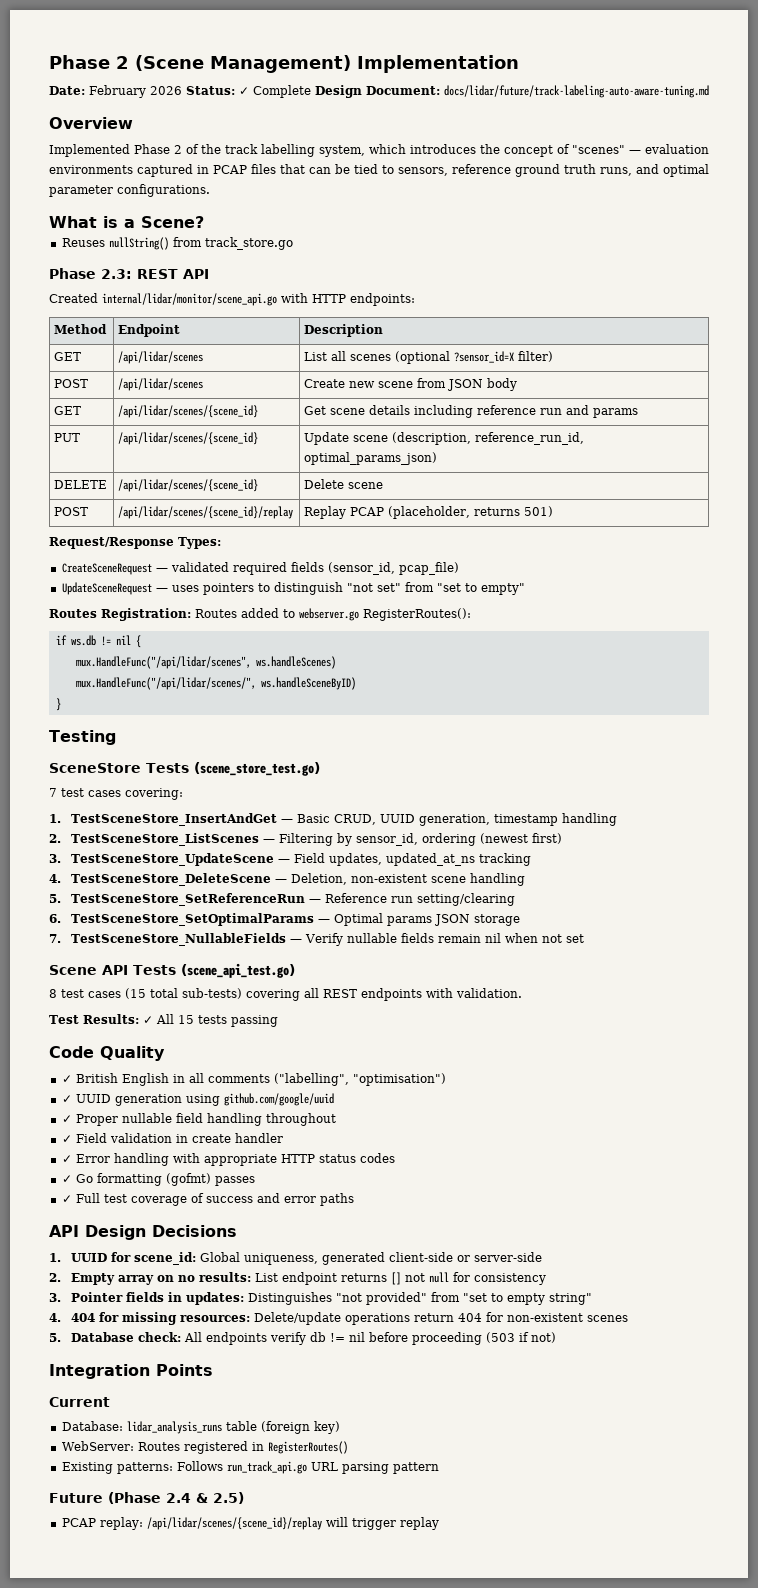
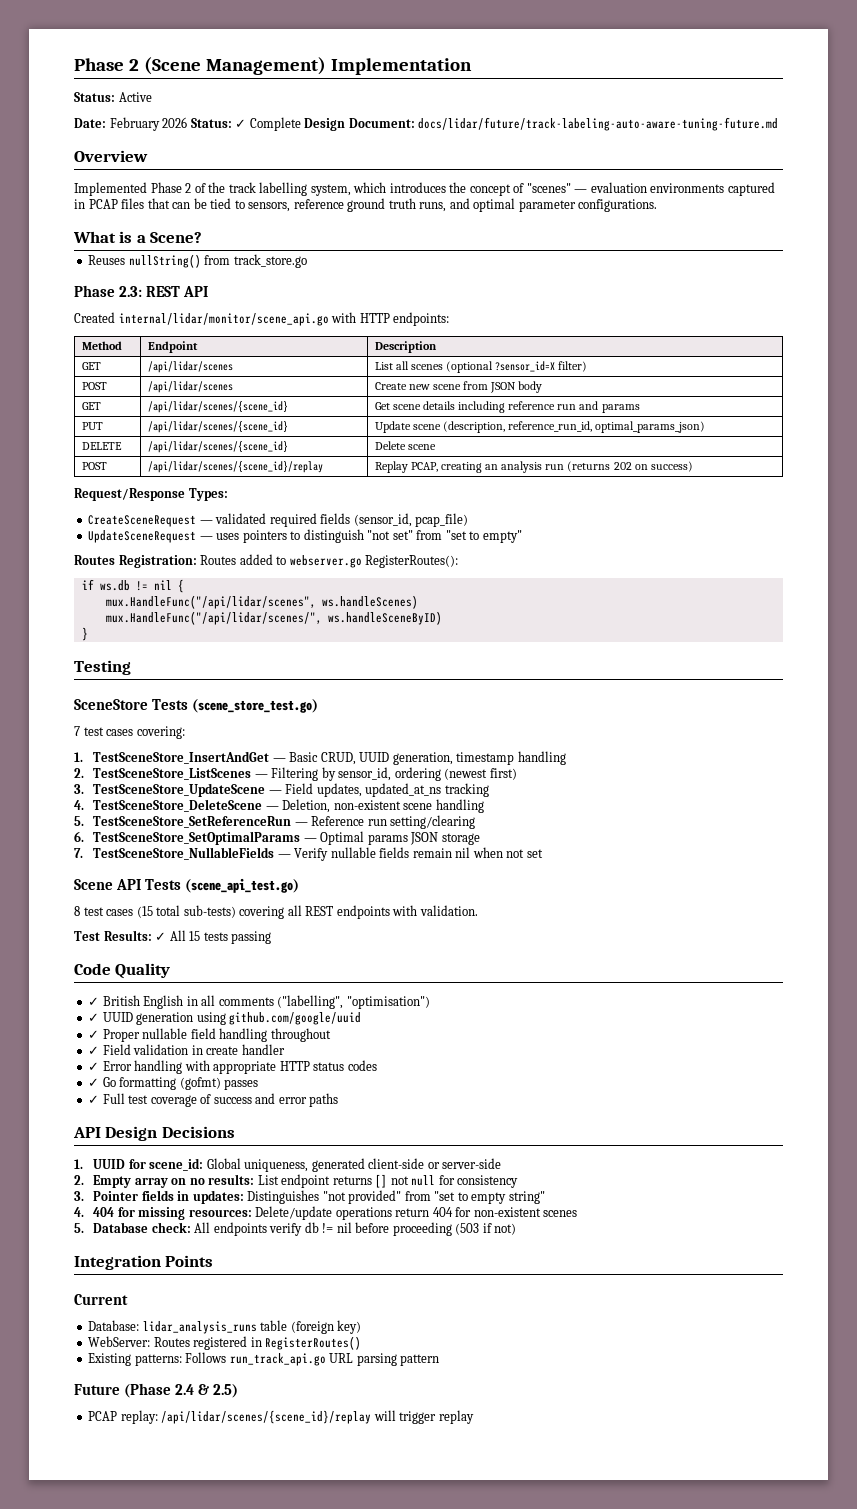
(519, 64) none -> [74,92,152,102] // Status: Active
[444,85,709,98] docs/lidar/future/track-labeling-auto-aware-tuning.md -> [418,117,779,131] docs/lidar/future/track-labeling-auto-aware-tuning-future.md
[350,506,554,519] PCAP (placeholder, returns 501) -> [410,461,693,473] PCAP, creating an analysis run (returns 202 on success)

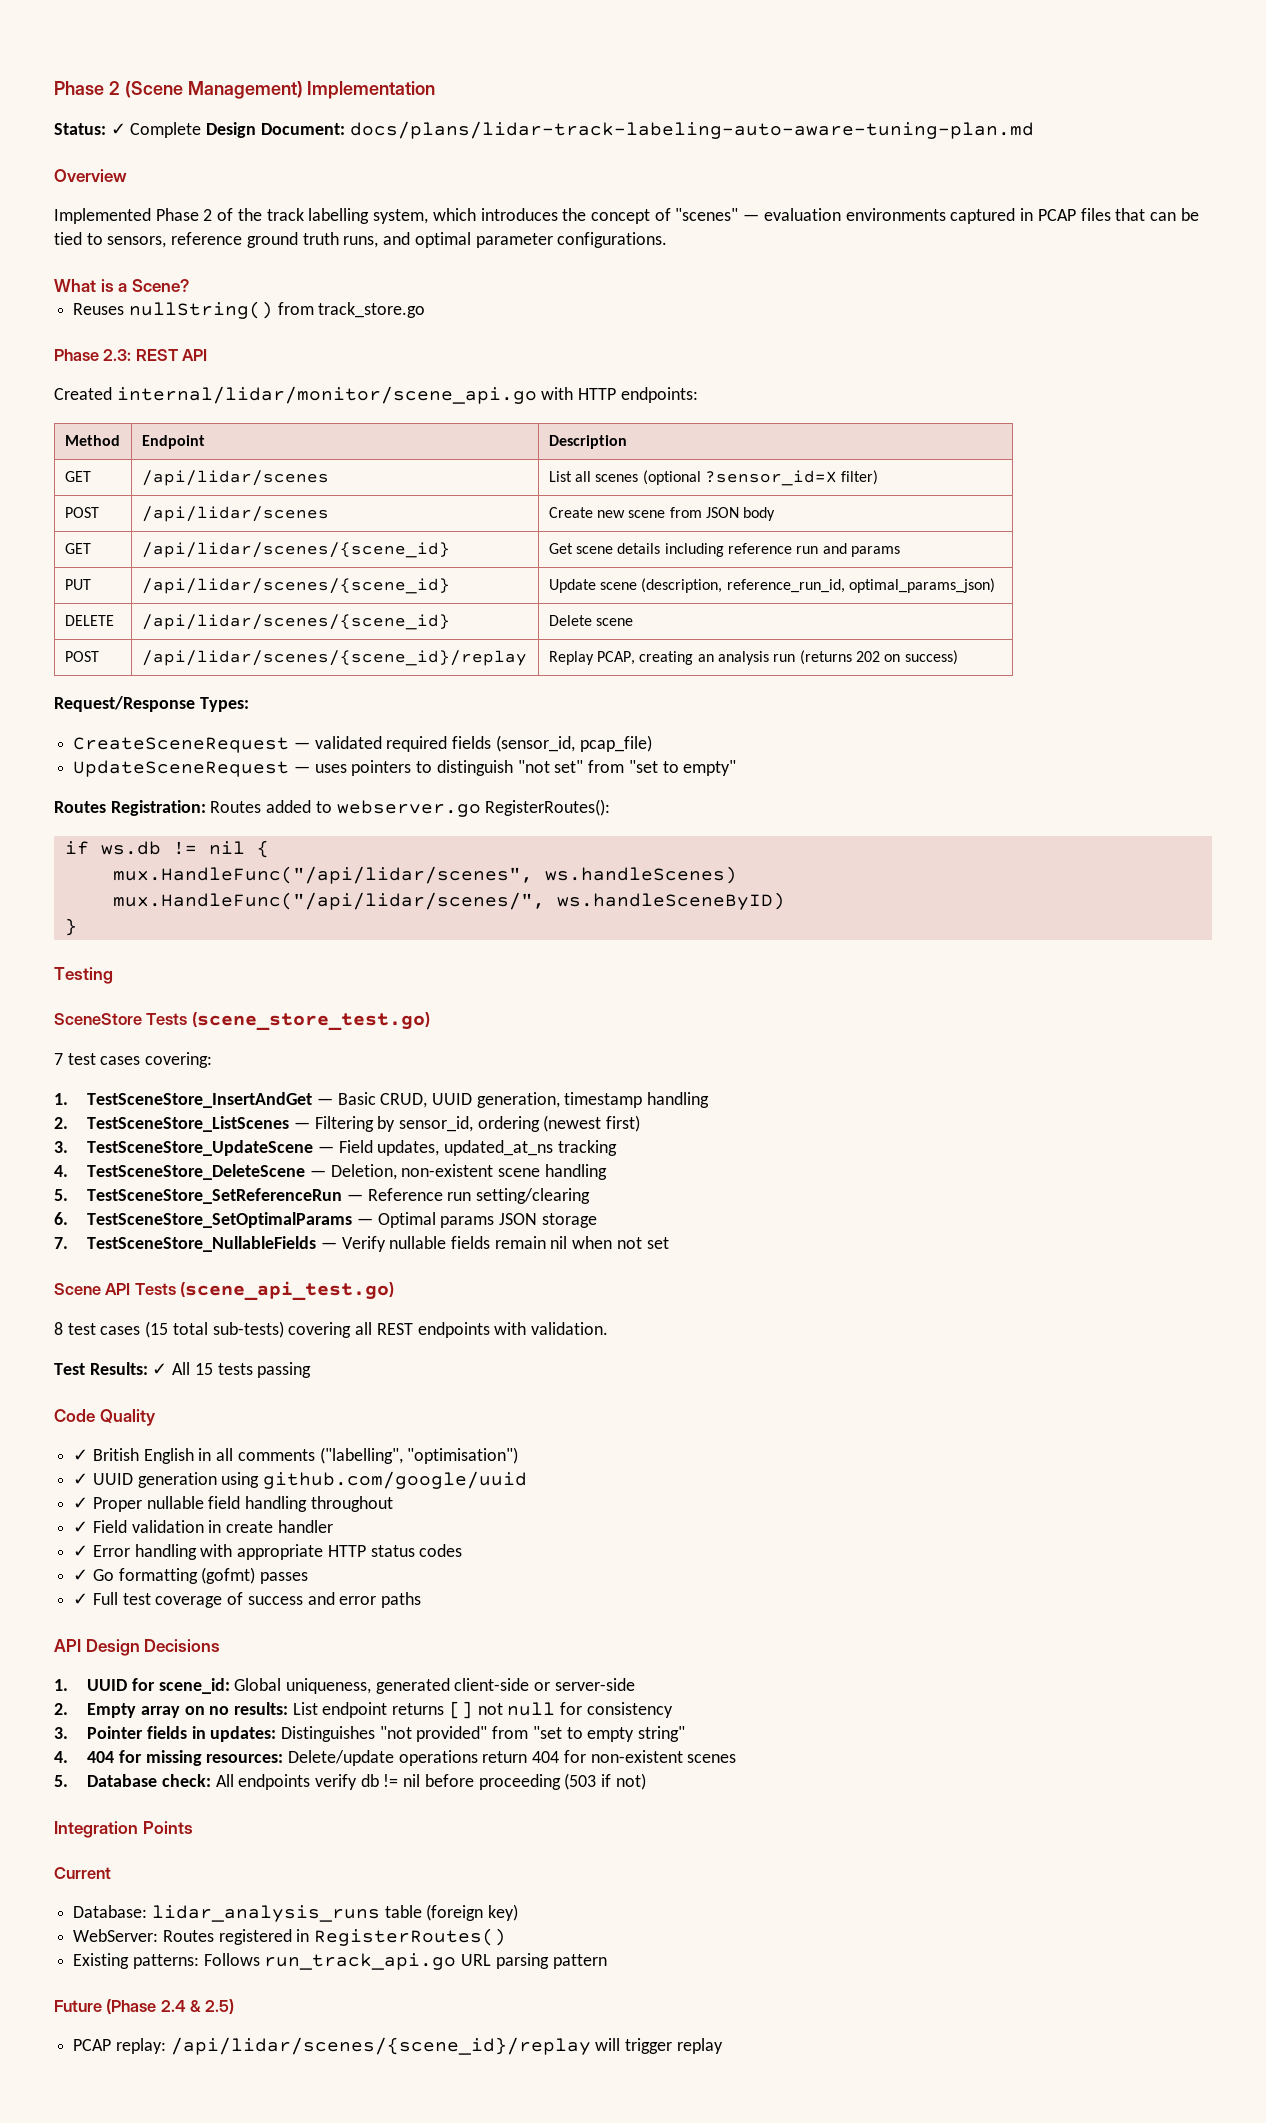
[118,92,152,102] [74,117,232,131] Active // Date: February 2026 Status: -> (106, 129) none
[418,117,779,131] docs/lidar/future/track-labeling-auto-aware-tuning-future.md -> [349,121,1034,139] docs/plans/lidar-track-labeling-auto-aware-tuning-plan.md

